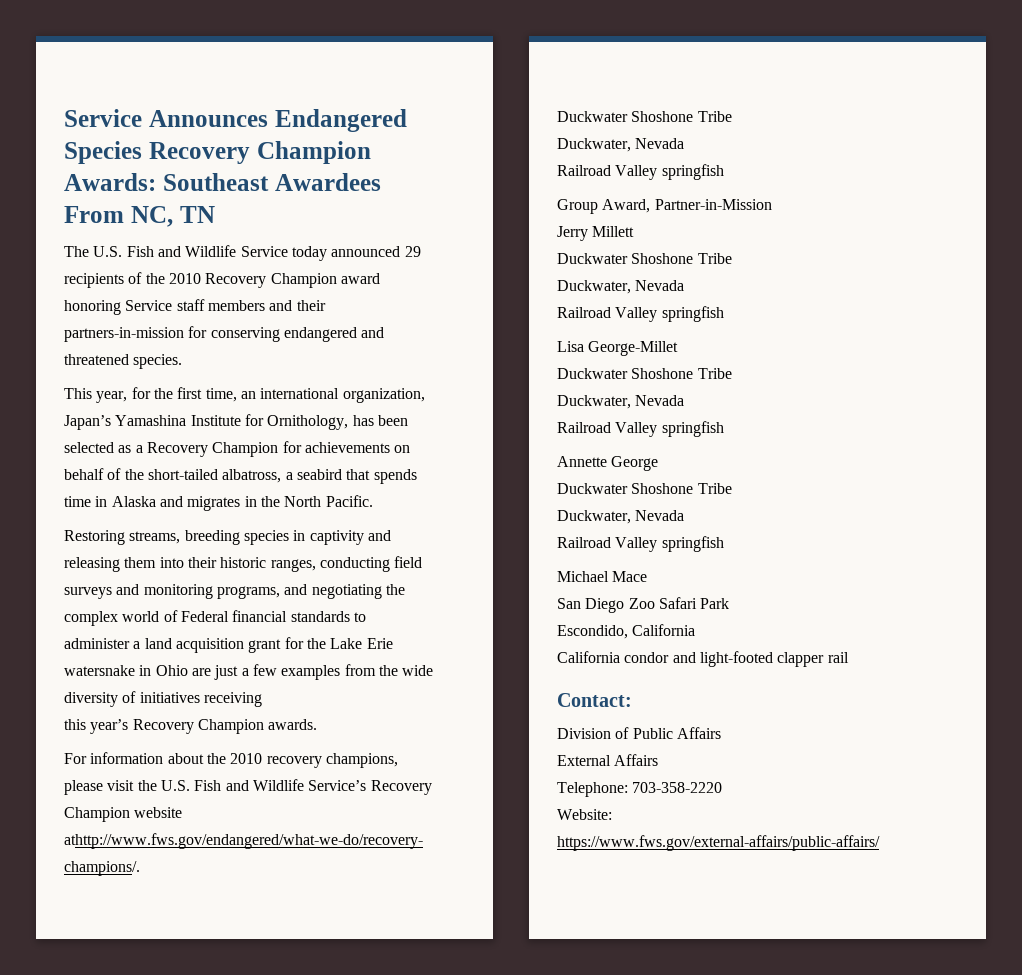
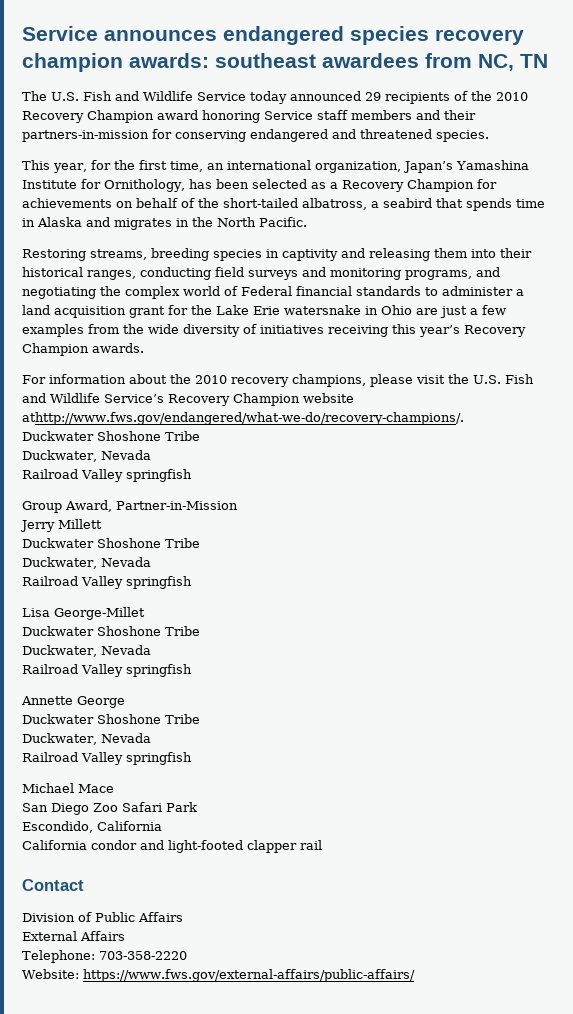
[64,109,407,132] [64,141,371,164] [64,173,381,191] [64,206,124,223] Service Announces Endangered Species Recovery Champion Awards: Southeast Awardees From -> [22,26,524,45] [22,53,472,72] Service announces endangered species recovery champion awards: southeast awardees from
[220,557,267,568] historic -> [22,267,83,277] historical
(262, 699) // -> (388, 331) none
[557,693,632,707] Contact: -> [22,879,84,891] Contact

